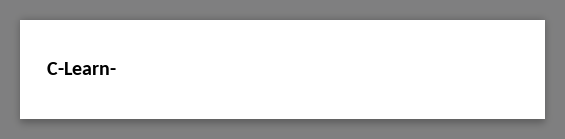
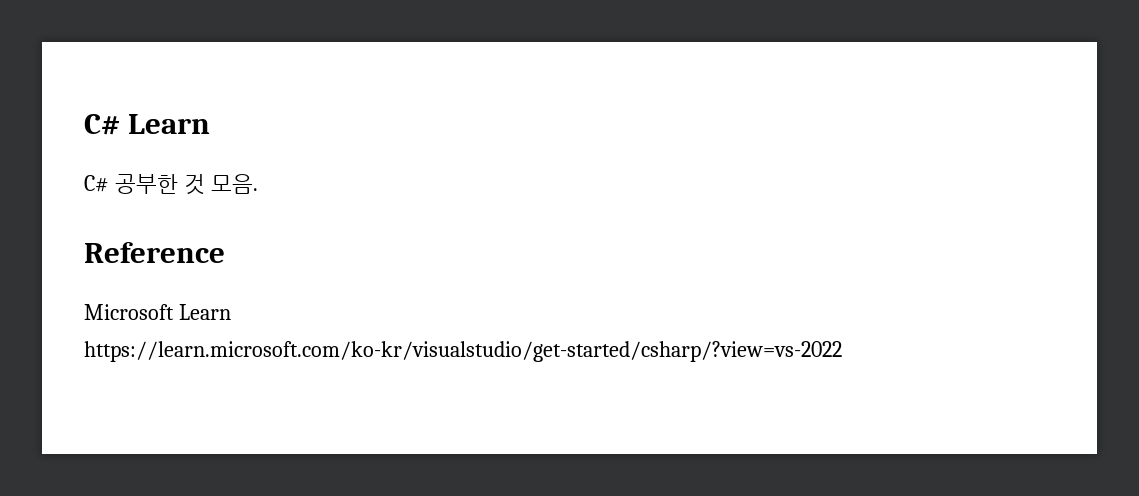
[47,62,116,75] C-Learn- -> [84,114,211,135] [84,174,258,195] [84,242,225,263] [84,304,231,320] [84,341,842,362] C# Learn // C# 공부한 것 모음. // Reference // Microsoft Learn // https://learn.microsoft.com/ko-kr/visualstudio/get-started/csharp/?view=vs-2022

